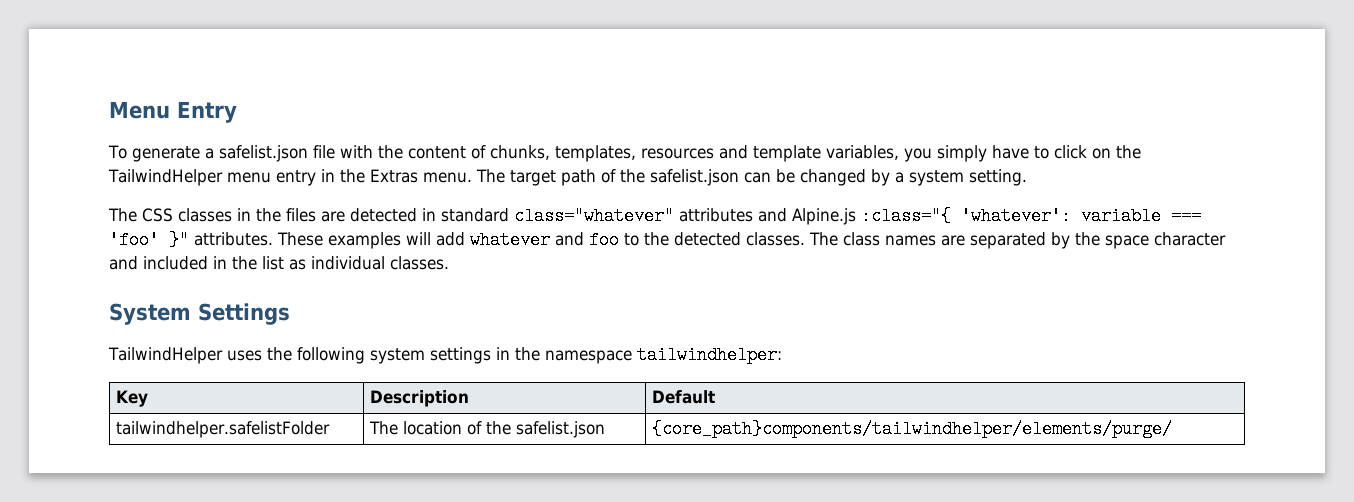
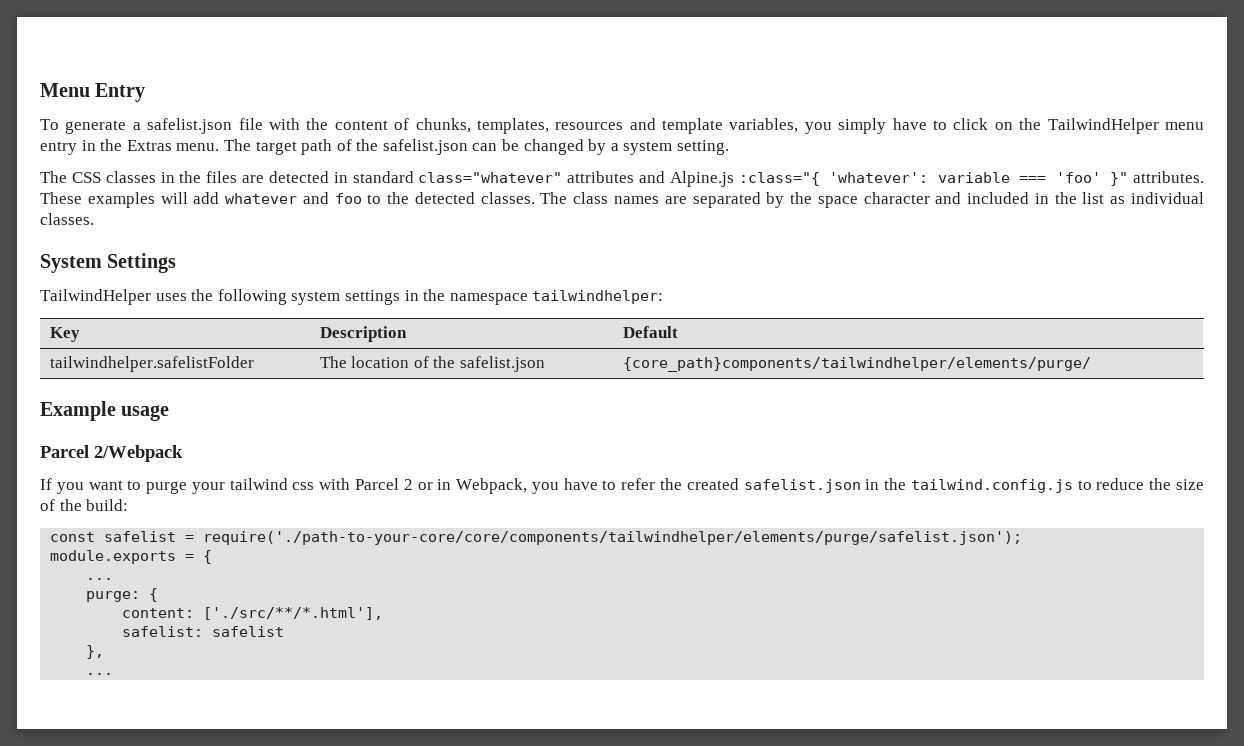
(1172, 429) none -> [40,401,170,421] [40,445,183,462] [40,478,1205,494] [40,499,129,511] [50,531,1023,545] [50,550,213,564] [86,578,114,580] [86,588,159,602] [122,607,384,620] [122,626,285,637] [86,645,105,659] [86,673,114,675] // Example usage // Parcel 2/Webpack // If you want to purge your tailwind css with Parcel 2 or in Webpack, you have to refer the created safelist.json in the tailwind.config.js to reduce the size of the build: // const safelist = require('./path-to-your-core/core/components/tailwindhelper/elements/purge/safelist.json'); // module.exports = { // ... // purge: { // content: ['./src/**/*.html'], // safelist: safelist // }, // ...

